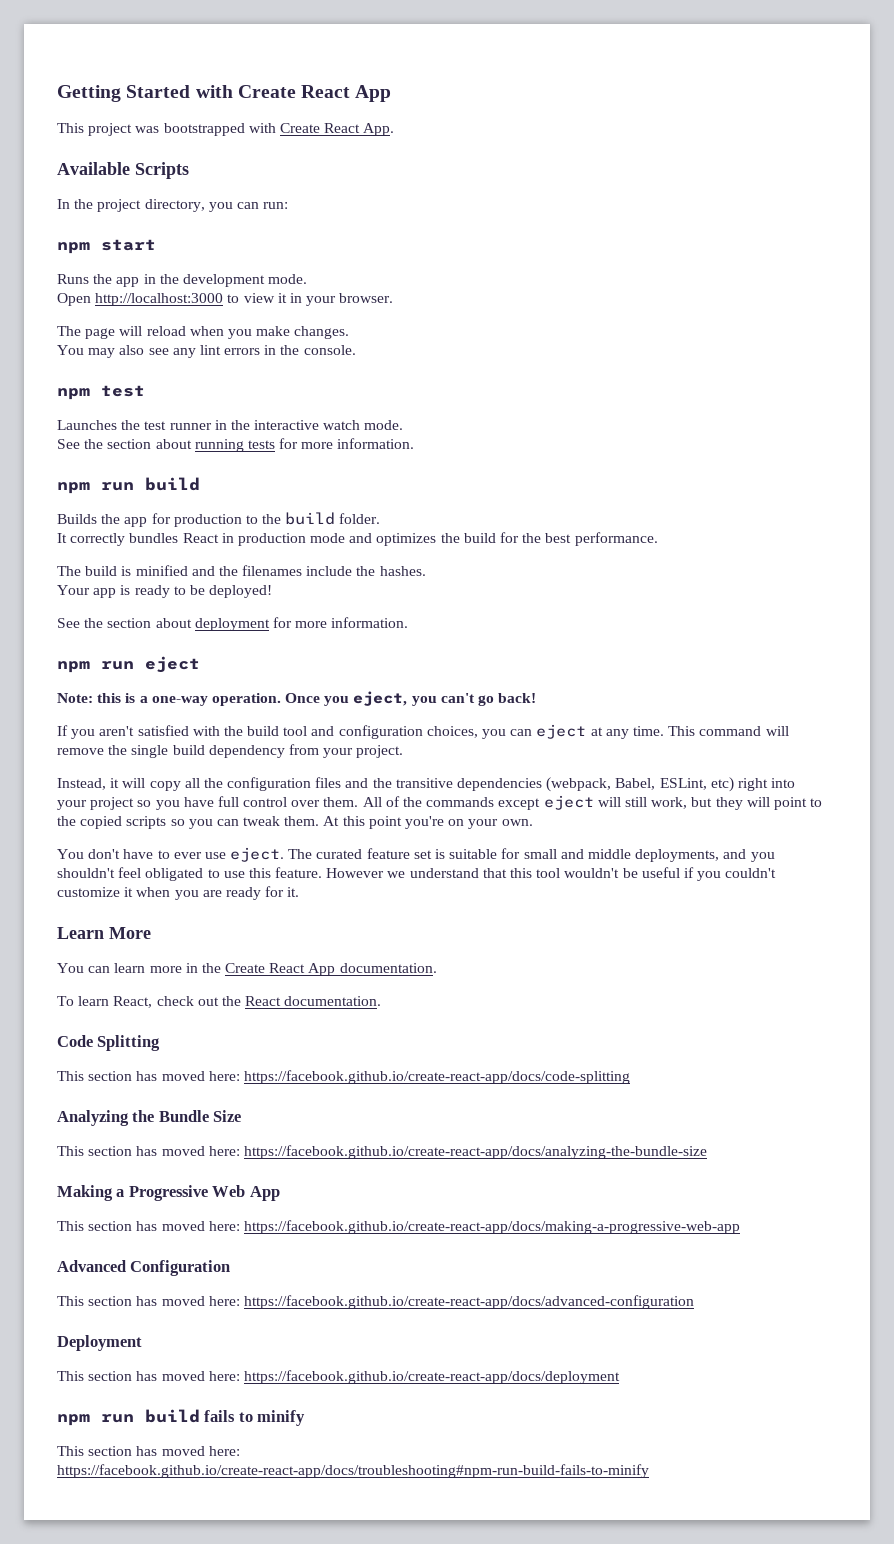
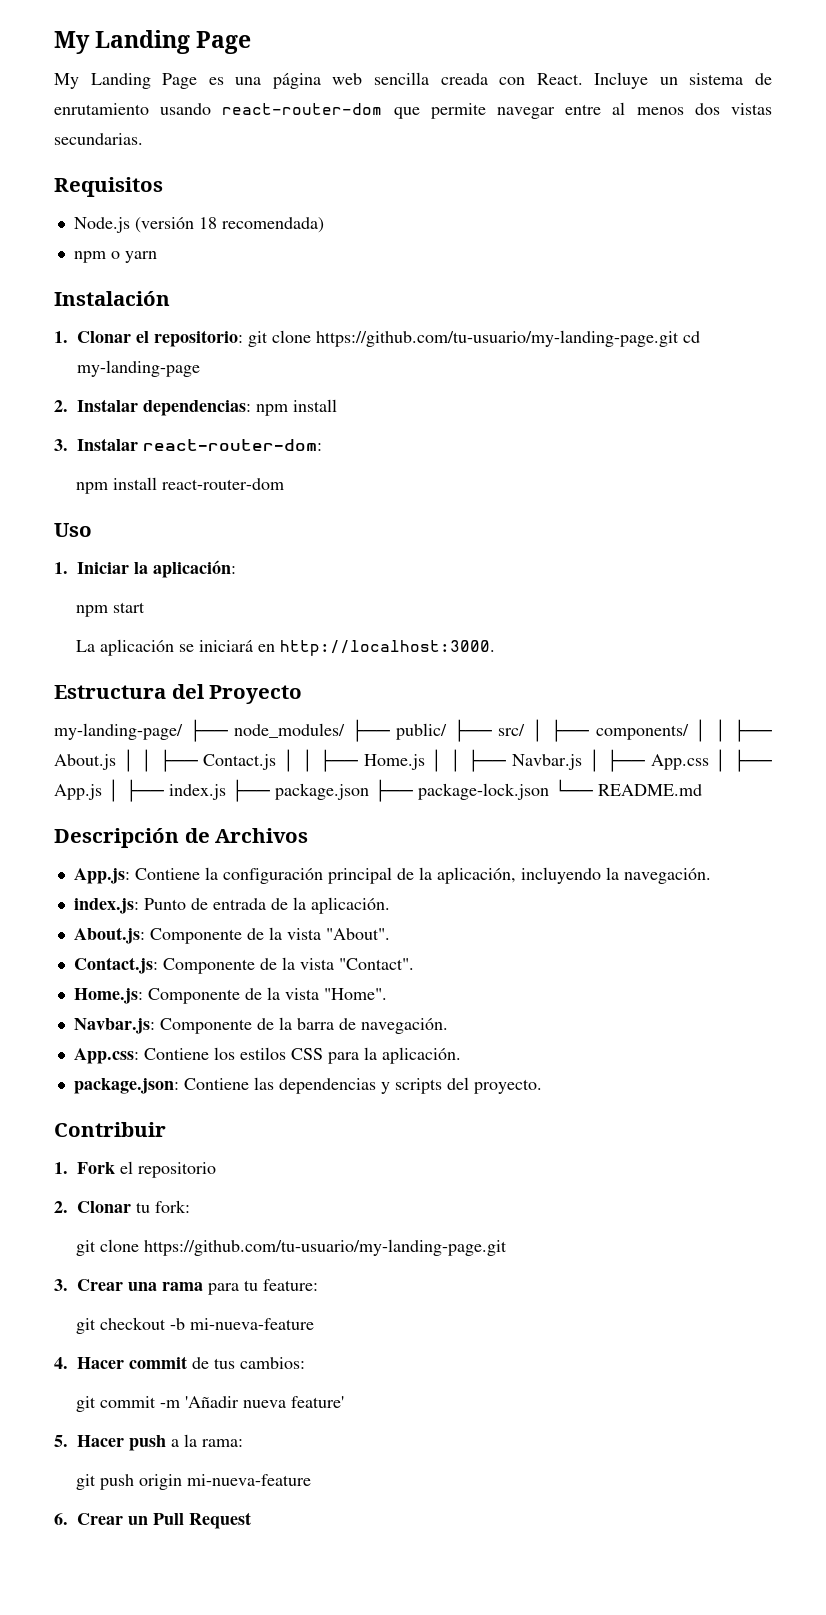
[57,85,392,102] [57,123,395,136] [57,162,189,179] [57,199,289,212] [57,239,156,254] [57,274,308,287] [57,293,394,306] [57,326,350,339] [57,345,356,358] [57,385,145,400] [57,420,404,430] [57,438,415,452] [57,477,200,494] [57,512,381,527] [57,532,658,546] [57,565,426,576] [57,585,273,598] [57,617,409,631] [57,656,200,673] [57,691,537,706] [57,724,789,739] [57,744,404,758] [57,777,796,792] [57,795,823,810] [57,816,533,829] [57,847,775,862] [57,867,777,881] [57,886,300,900] [57,927,151,939] [57,963,437,976] [57,996,382,1008] [57,1035,161,1051] [57,1070,630,1084] [57,1110,242,1126] [57,1145,707,1159] [57,1185,280,1201] [57,1220,740,1234] [57,1260,231,1276] [57,1295,694,1309] [57,1335,142,1351] [57,1370,620,1384] [57,1409,306,1426] [57,1446,240,1456] [57,1464,649,1478] Getting Started with Create React App // This project was bootstrapped with Create React App. // Available Scripts // In the project directory, you can run: // npm start // Runs the app in the development mode. // Open http://localhost:3000 to view it in your browser. // The page will reload when you make changes. // You may also see any lint errors in the console. // npm test // Launches the test runner in the interactive watch mode. // See the section about running tests for more information. // npm run build // Builds the app for production to the build folder. // It correctly bundles React in production mode and optimizes the build for the best performance. // The build is minified and the filenames include the hashes. // Your app is ready to be deployed! // See the section about deployment for more information. // npm run eject // Note: this is a one-way operation. Once you eject, you can't go back! // If you aren't satisfied with the build tool and configuration choices, you can eject at any time. This command will remove the single build dependency from your project. // Instead, it will copy all the configuration files and the transitive dependencies (webpack, Babel, ESLint, etc) right into your project so you have full control over them. All of the commands except eject will still work, but they will point to the copied scripts so you can tweak them. At this point you're on your own. // You don't have to ever use eject. The curated feature set is suitable for small and middle deployments, and you shouldn't feel obligated to use this feature. However we understand that this tool wouldn't be useful if you couldn't customize it when you are ready for it. // Learn More // You can learn more in the Create React App documentation. // To learn React, check out the React documentation. // Code Splitting // This section has moved here: https://facebook.github.io/create-react-app/docs/code-splitting // Analyzing the Bundle Size // This section has moved here: https://facebook.github.io/create-react-app/docs/analyzing-the-bundle-size // Making a Progressive Web App // This section has moved here: https://facebook.github.io/create-react-app/docs/making-a-progressive-web-app // Advanced Configuration // This section has moved here: https://facebook.github.io/create-react-app/docs/advanced-configuration // Deployment // This section has moved here: https://facebook.github.io/create-react-app/docs/deployment // npm run build fails to minify // This section has moved here: https://facebook.github.io/create-react-app/docs/troubleshooting#npm-run-build-fails-to-minify -> [54,30,252,54] [54,72,772,89] [54,102,773,119] [54,133,143,145] [54,177,163,197] [73,217,324,233] [73,251,157,263] [54,291,170,306] [54,330,700,347] [77,360,200,377] [54,399,337,416] [54,438,322,451] [75,477,284,494] [54,523,92,537] [54,560,236,578] [75,602,145,617] [75,639,495,656] [54,684,303,704] [54,719,772,742] [54,749,773,772] [54,779,702,802] [54,828,309,848] [73,867,711,884] [73,897,390,914] [73,927,390,944] [73,957,414,974] [73,987,387,1004] [73,1017,448,1034] [73,1047,461,1064] [73,1077,542,1094] [54,1122,166,1137] [54,1161,216,1178] [54,1200,190,1213] [75,1239,507,1256] [54,1279,318,1295] [75,1317,314,1334] [54,1356,305,1369] [75,1396,344,1412] [54,1434,243,1451] [75,1474,311,1490] [54,1512,251,1529] My Landing Page // My Landing Page es una página web sencilla creada con React. Incluye un sistema de enrutamiento usando react-router-dom que permite navegar entre al menos dos vistas secundarias. // Requisitos // Node.js (versión 18 recomendada) // npm o yarn // Instalación // 1. Clonar el repositorio: git clone https://github.com/tu-usuario/my-landing-page.git cd my-landing-page // 2. Instalar dependencias: npm install // 3. Instalar react-router-dom: // npm install react-router-dom // Uso // 1. Iniciar la aplicación: // npm start // La aplicación se iniciará en http://localhost:3000. // Estructura del Proyecto // my-landing-page/ ├── node_modules/ ├── public/ ├── src/ │ ├── components/ │ │ ├── About.js │ │ ├── Contact.js │ │ ├── Home.js │ │ ├── Navbar.js │ ├── App.css │ ├── App.js │ ├── index.js ├── package.json ├── package-lock.json └── README.md // Descripción de Archivos // App.js: Contiene la configuración principal de la aplicación, incluyendo la navegación. // index.js: Punto de entrada de la aplicación. // About.js: Componente de la vista "About". // Contact.js: Componente de la vista "Contact". // Home.js: Componente de la vista "Home". // Navbar.js: Componente de la barra de navegación. // App.css: Contiene los estilos CSS para la aplicación. // package.json: Contiene las dependencias y scripts del proyecto. // Contribuir // 1. Fork el repositorio // 2. Clonar tu fork: // git clone https://github.com/tu-usuario/my-landing-page.git // 3. Crear una rama para tu feature: // git checkout -b mi-nueva-feature // 4. Hacer commit de tus cambios: // git commit -m 'Añadir nueva feature' // 5. Hacer push a la rama: // git push origin mi-nueva-feature // 6. Crear un Pull Request

